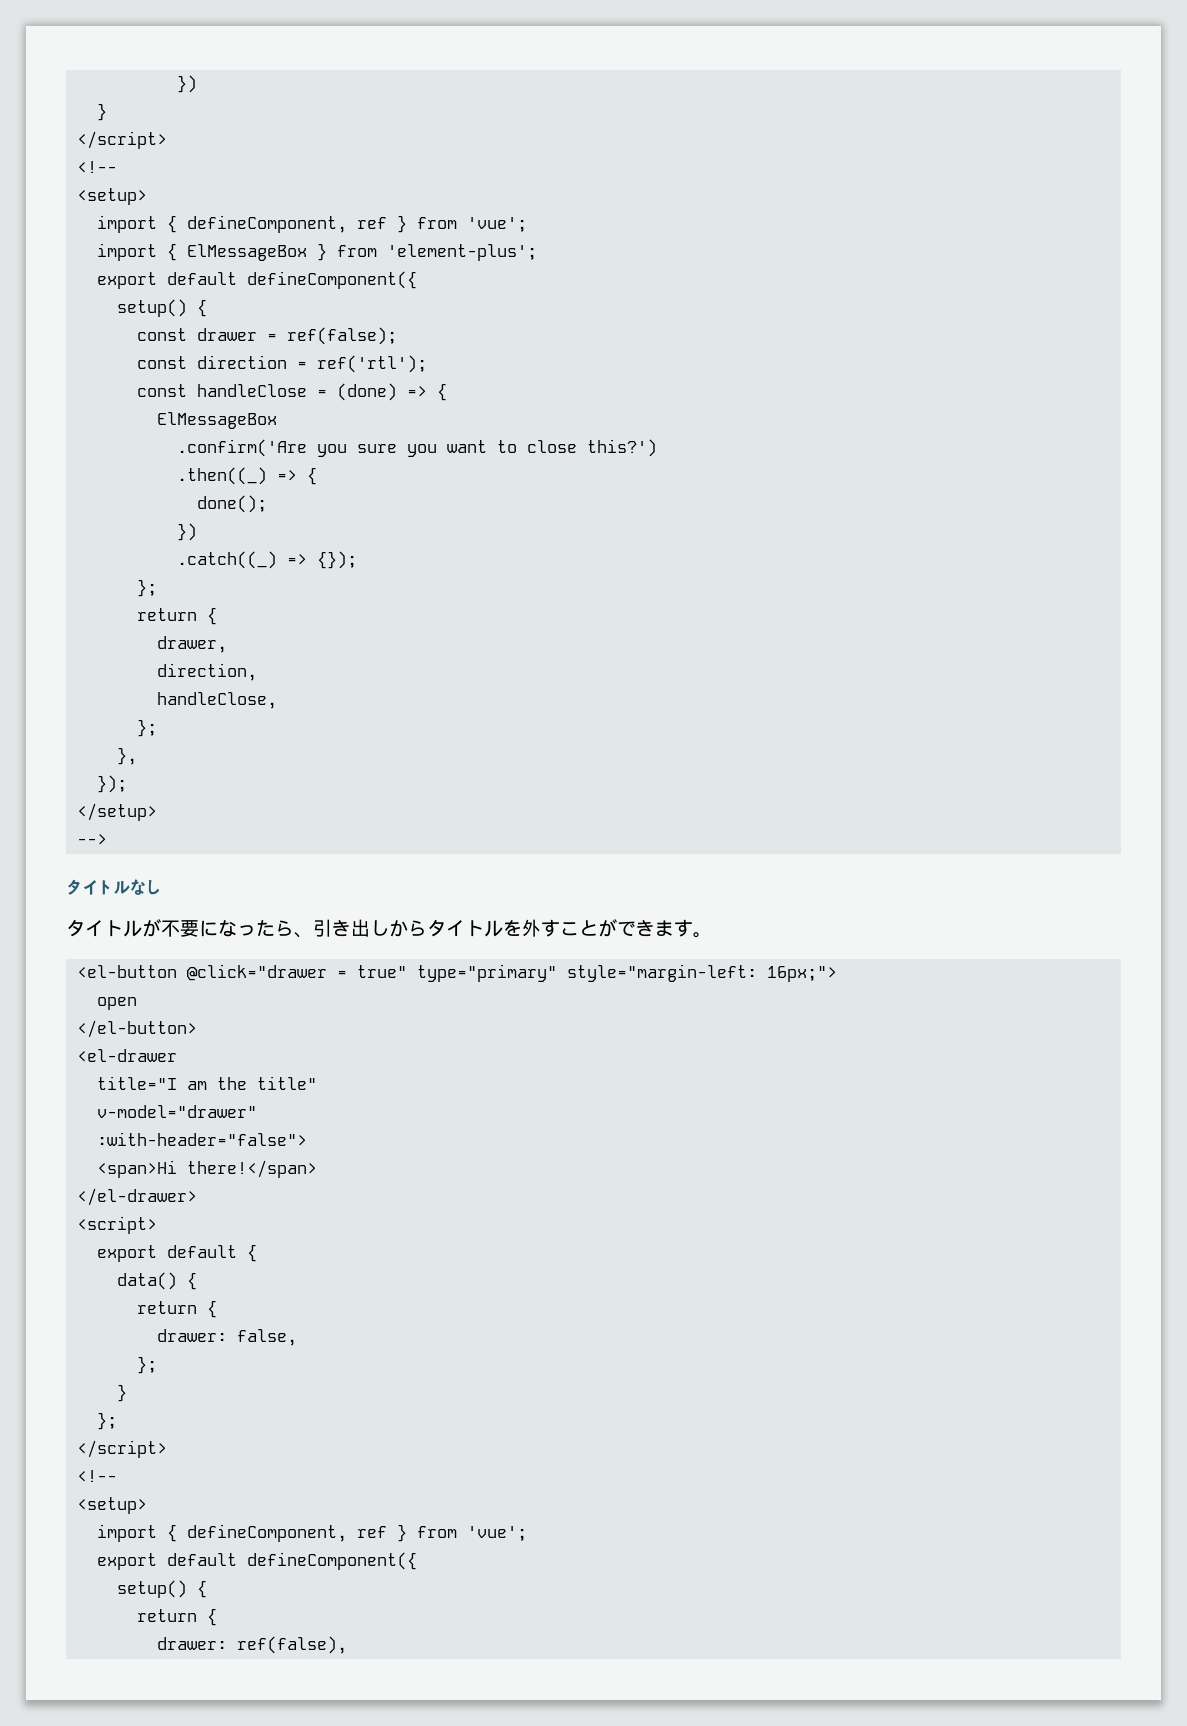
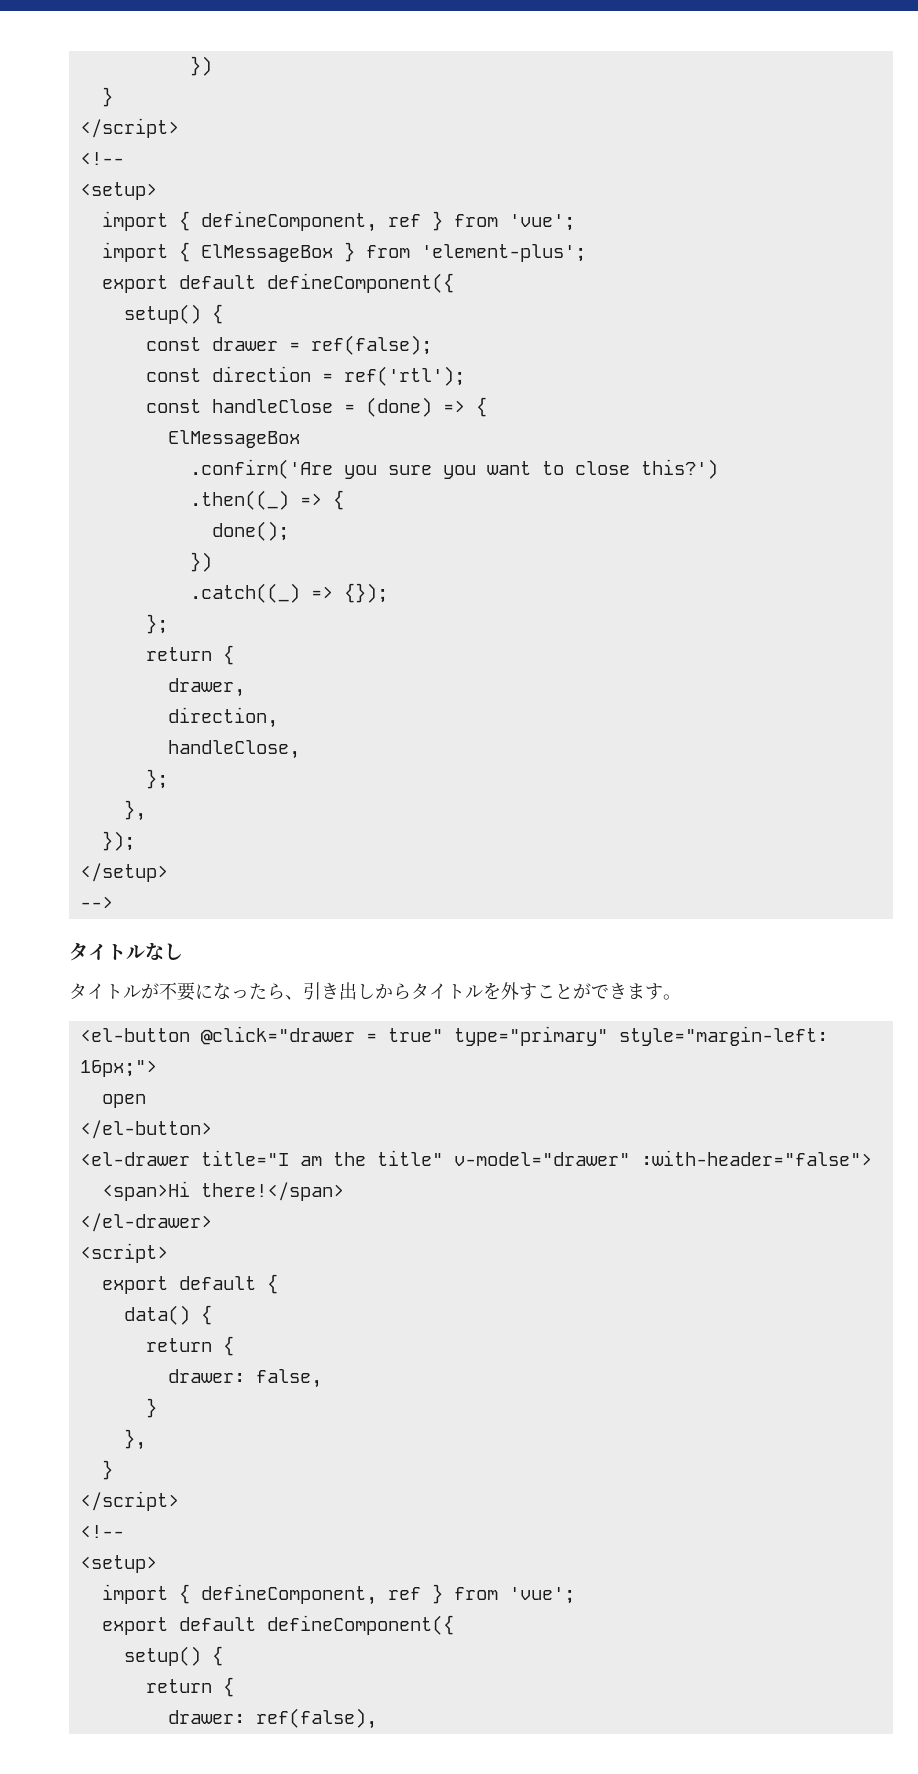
(178, 1055) // -> (190, 1159) none
(318, 1083) // -> (443, 1158) none
(258, 1111) // -> (630, 1159) none
[137,1356,158,1374] [117,1384,128,1402] [97,1412,118,1430] }; // } // }; -> [145,1398,157,1418] [123,1429,146,1450] [101,1460,113,1480] } // }, // }

